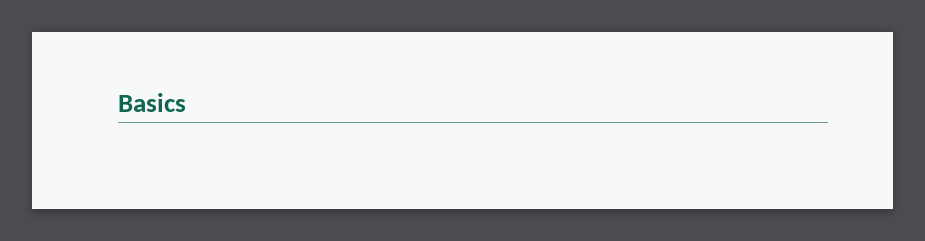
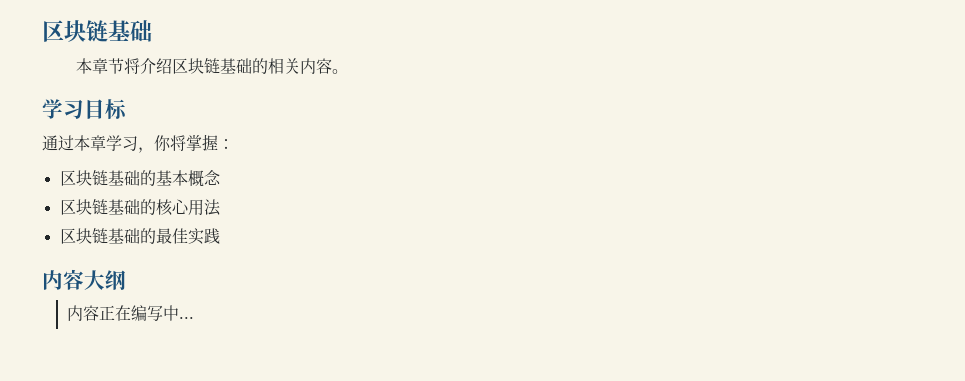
[118,93,186,112] Basics -> [42,20,152,42] [76,58,349,74] [42,99,127,120] [42,134,234,153] [59,170,221,187] [59,199,221,216] [59,228,220,245] [42,269,126,290] [66,305,194,321] 区块链基础 // 本章节将介绍区块链基础的相关内容。 // 学习目标 // 通过本章学习，你将掌握： // 区块链基础的基本概念 // 区块链基础的核心用法 // 区块链基础的最佳实践 // 内容大纲 // 内容正在编写中...

